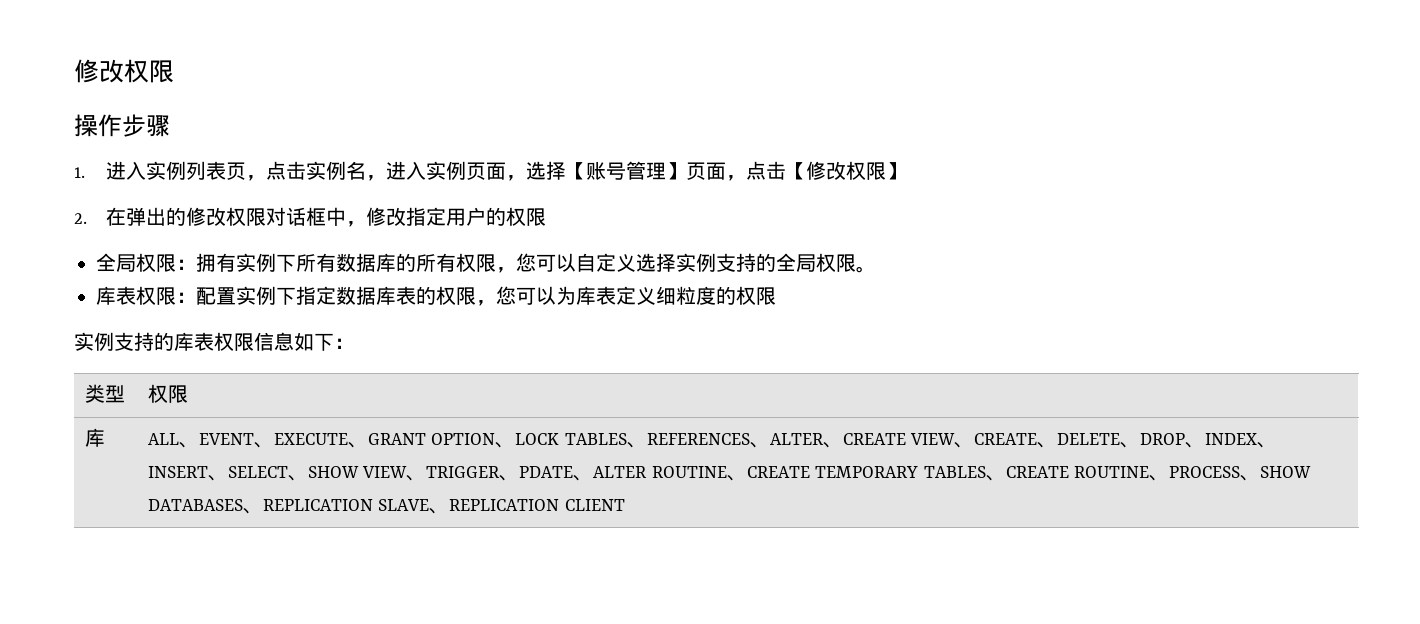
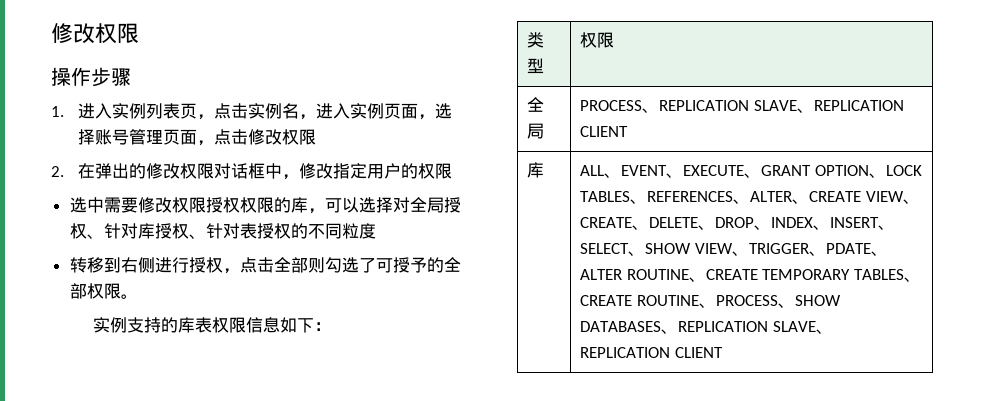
[565,162,586,180] 【 -> (96, 137) none
[665,162,686,180] 】 -> (164, 136) none
[785,161,906,180] 【修改权限】 -> [248,129,317,145] 修改权限
[96,253,876,273] [96,286,776,306] 全局权限：拥有实例下所有数据库的所有权限，您可以自定义选择实例支持的全局权限。 // 库表权限：配置实例下指定数据库表的权限，您可以为库表定义细粒度的权限 -> [69,197,461,214] [69,223,376,239] [69,257,461,274] [69,283,138,299] 选中需要修改权限授权权限的库，可以选择对全局授权、针对库授权、针对表授权的不同粒度 // 转移到右侧进行授权，点击全部则勾选了可授予的全部权限。
(188, 394) none -> [527,97,545,112] [527,123,545,139] [580,100,904,113] [580,126,629,137] // 全局 | PROCESS、REPLICATION SLAVE、REPLICATION CLIENT

